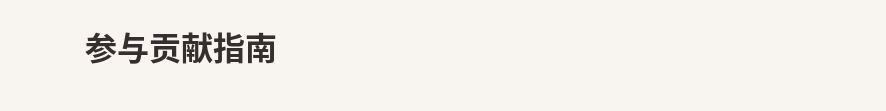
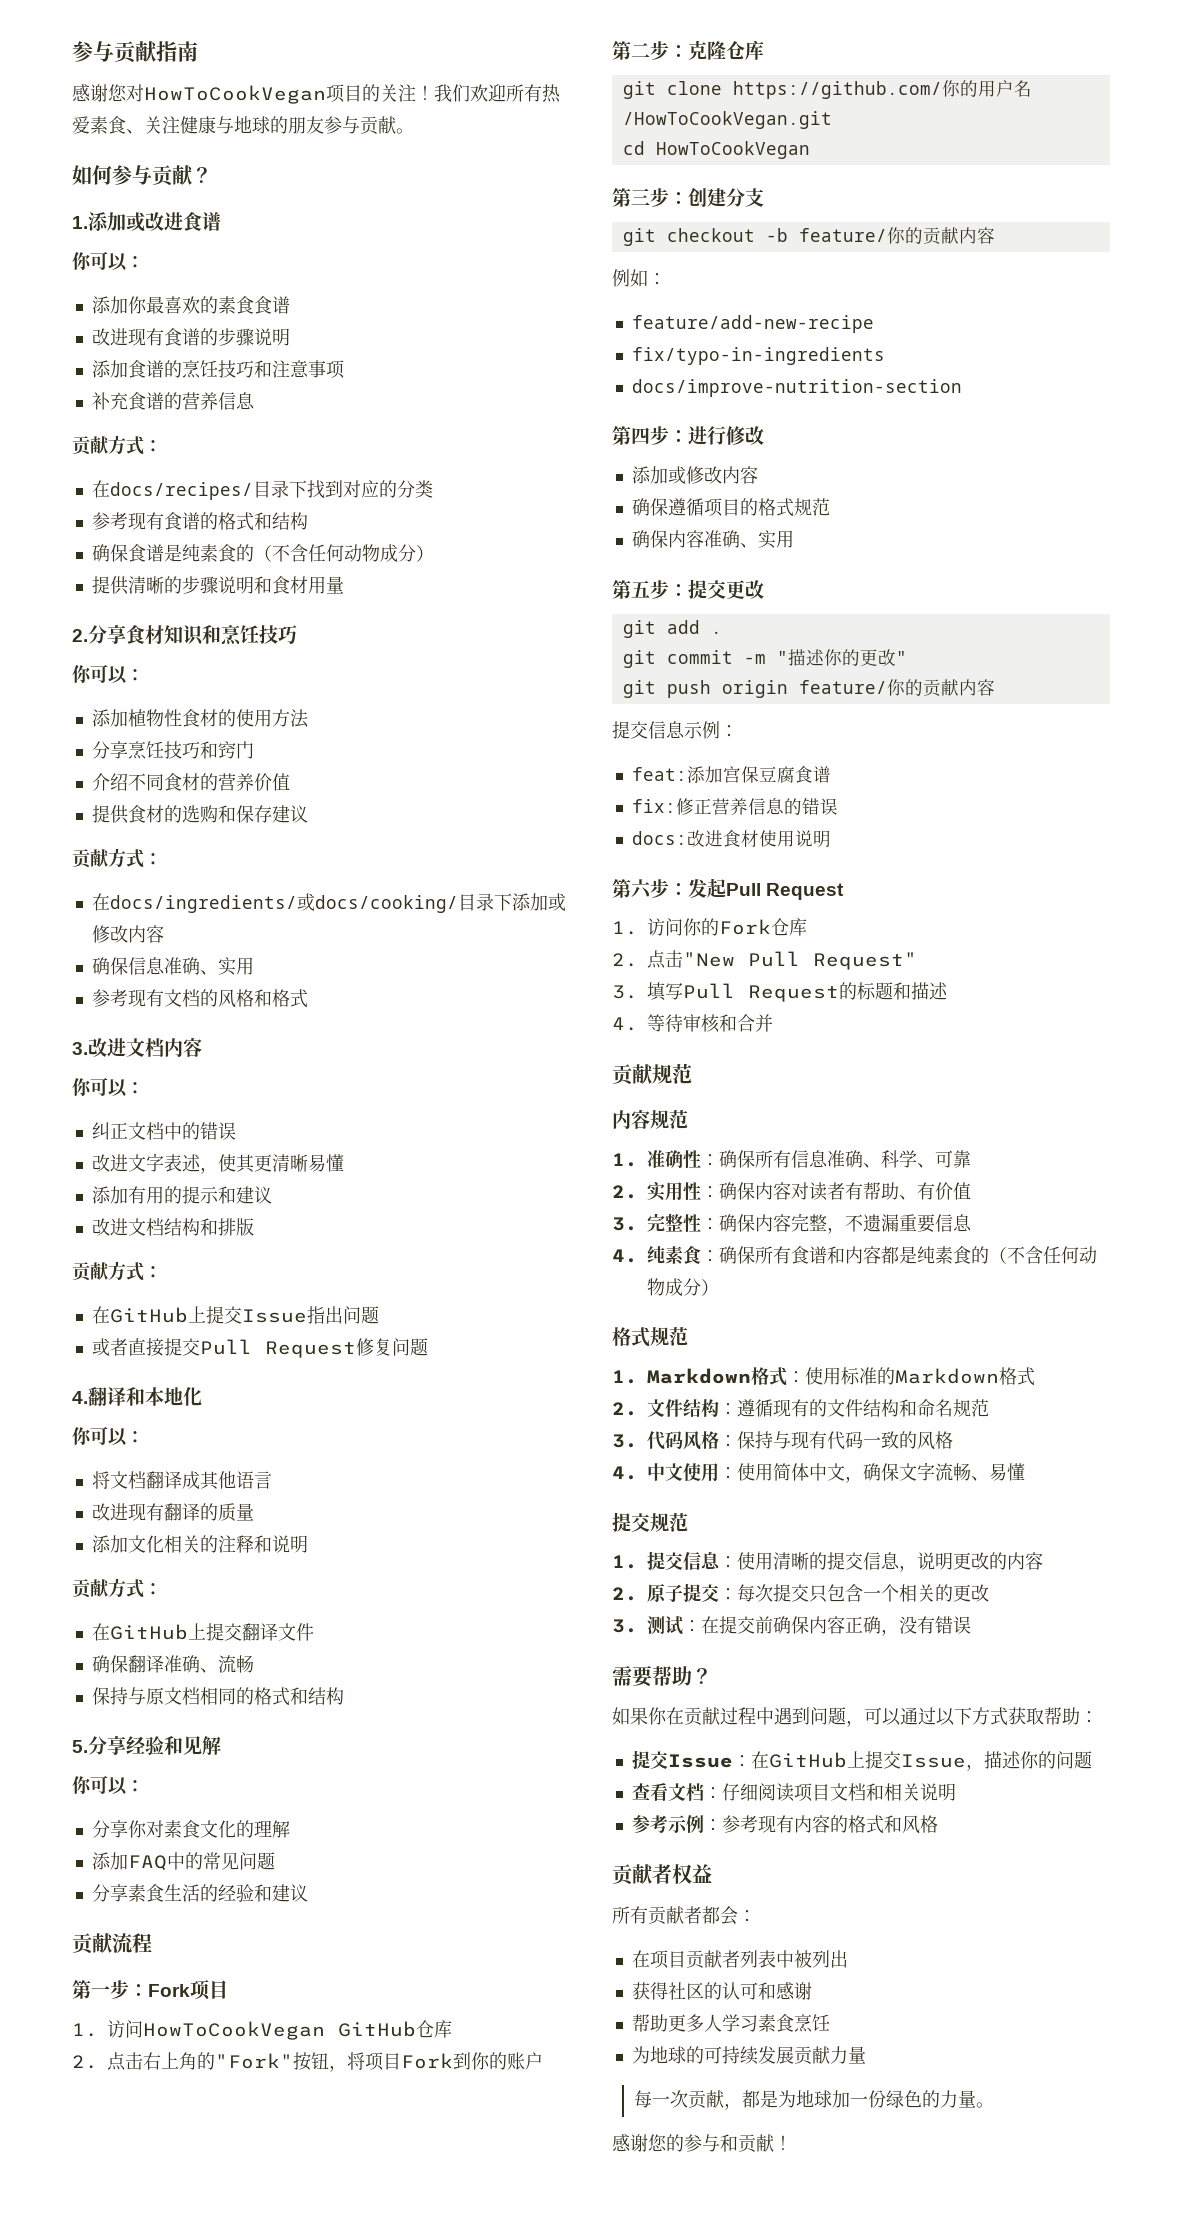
(277, 48) none -> [72,84,561,104] [72,116,414,135] [72,165,212,187] [72,212,221,232] [72,251,144,271] [91,296,290,314] [91,328,290,346] [91,360,345,379] [91,392,255,410] [72,435,162,456] [91,480,433,500] [91,512,308,531] [91,544,434,562] [91,576,344,595] [72,625,297,646] [72,664,144,684] [91,709,309,728] [91,741,254,760] [91,773,290,791] [91,805,308,824] [72,848,162,869] [91,893,566,913] [91,925,164,943] [91,957,254,976] [91,989,308,1008] [72,1038,202,1057] [72,1077,144,1097] [91,1122,236,1140] [91,1153,344,1174] [91,1186,272,1204] [91,1218,254,1236] [72,1261,162,1282] [91,1306,379,1324] [91,1338,428,1358] [72,1387,202,1406] [72,1426,144,1446] [91,1471,272,1490] [91,1503,254,1522] [91,1535,308,1553] [72,1578,162,1599] [91,1623,314,1641] [91,1655,254,1673] [91,1687,344,1706] [72,1736,221,1755] [72,1775,144,1795] [91,1820,290,1838] [91,1852,275,1871] [91,1884,308,1902] [72,1933,152,1955] [72,1980,228,2000] [72,2020,452,2040] [72,2052,543,2072] [612,40,764,60] [622,80,1032,99] [622,111,832,129] [622,141,810,159] [612,187,764,207] [622,227,995,246] [612,269,666,287] [631,315,874,333] [631,347,885,365] [631,379,962,397] [612,426,764,445] [631,466,758,484] [631,498,830,517] [631,530,794,549] [612,579,764,599] [622,620,722,638] [622,649,907,668] [622,679,995,698] [612,721,738,739] [631,766,831,783] [631,798,838,815] [631,830,831,848] [612,878,845,900] [612,918,807,936] [612,950,917,970] [612,982,948,1002] [612,1014,773,1033] [612,1063,692,1086] [612,1110,688,1129] [612,1150,971,1169] [612,1182,971,1201] [612,1213,972,1234] [612,1246,1097,1265] [647,1278,719,1296] [612,1327,688,1347] [612,1367,1035,1386] [612,1399,989,1418] [612,1431,953,1450] [612,1462,1025,1483] [612,1512,688,1532] [612,1551,1043,1572] [612,1583,989,1603] [612,1616,971,1636] [612,1665,712,1687] [612,1707,1098,1727] [631,1750,1092,1771] [631,1783,956,1802] [631,1815,938,1834] [612,1864,712,1886] [612,1906,756,1925] [631,1950,848,1969] [631,1982,812,2000] [631,2014,830,2033] [631,2046,866,2065] [634,2090,995,2110] [612,2134,792,2153] // 感谢您对HowToCookVegan项目的关注！我们欢迎所有热爱素食、关注健康与地球的朋友参与贡献。 // 如何参与贡献？ // 1.添加或改进食谱 // 你可以： // 添加你最喜欢的素食食谱 // 改进现有食谱的步骤说明 // 添加食谱的烹饪技巧和注意事项 // 补充食谱的营养信息 // 贡献方式： // 在docs/recipes/目录下找到对应的分类 // 参考现有食谱的格式和结构 // 确保食谱是纯素食的（不含任何动物成分） // 提供清晰的步骤说明和食材用量 // 2.分享食材知识和烹饪技巧 // 你可以： // 添加植物性食材的使用方法 // 分享烹饪技巧和窍门 // 介绍不同食材的营养价值 // 提供食材的选购和保存建议 // 贡献方式： // 在docs/ingredients/或docs/cooking/目录下添加或修改内容 // 确保信息准确、实用 // 参考现有文档的风格和格式 // 3.改进文档内容 // 你可以： // 纠正文档中的错误 // 改进文字表述，使其更清晰易懂 // 添加有用的提示和建议 // 改进文档结构和排版 // 贡献方式： // 在GitHub上提交Issue指出问题 // 或者直接提交Pull Request修复问题 // 4.翻译和本地化 // 你可以： // 将文档翻译成其他语言 // 改进现有翻译的质量 // 添加文化相关的注释和说明 // 贡献方式： // 在GitHub上提交翻译文件 // 确保翻译准确、流畅 // 保持与原文档相同的格式和结构 // 5.分享经验和见解 // 你可以： // 分享你对素食文化的理解 // 添加FAQ中的常见问题 // 分享素食生活的经验和建议 // 贡献流程 // 第一步：Fork项目 // 1.访问HowToCookVegan GitHub仓库 // 2.点击右上角的"Fork"按钮，将项目Fork到你的账户 // 第二步：克隆仓库 // git clone https://github.com/你的用户名/HowToCookVegan.git // cd HowToCookVegan // 第三步：创建分支 // git checkout -b feature/你的贡献内容 // 例如： // feature/add-new-recipe // fix/typo-in-ingredients // docs/improve-nutrition-section // 第四步：进行修改 // 添加或修改内容 // 确保遵循项目的格式规范 // 确保内容准确、实用 // 第五步：提交更改 // git add . // git commit -m "描述你的更改" // git push origin feature/你的贡献内容 // 提交信息示例： // feat:添加宫保豆腐食谱 // fix:修正营养信息的错误 // docs:改进食材使用说明 // 第六步：发起Pull Request // 1.访问你的Fork仓库 // 2.点击"New Pull Request" // 3.填写Pull Request的标题和描述 // 4.等待审核和合并 // 贡献规范 // 内容规范 // 1.准确性：确保所有信息准确、科学、可靠 // 2.实用性：确保内容对读者有帮助、有价值 // 3.完整性：确保内容完整，不遗漏重要信息 // 4.纯素食：确保所有食谱和内容都是纯素食的（不含任何动物成分） // 格式规范 // 1. Markdown格式：使用标准的Markdown格式 // 2.文件结构：遵循现有的文件结构和命名规范 // 3.代码风格：保持与现有代码一致的风格 // 4.中文使用：使用简体中文，确保文字流畅、易懂 // 提交规范 // 1.提交信息：使用清晰的提交信息，说明更改的内容 // 2.原子提交：每次提交只包含一个相关的更改 // 3.测试：在提交前确保内容正确，没有错误 // 需要帮助？ // 如果你在贡献过程中遇到问题，可以通过以下方式获取帮助： // 提交Issue：在GitHub上提交Issue，描述你的问题 // 查看文档：仔细阅读项目文档和相关说明 // 参考示例：参考现有内容的格式和风格 // 贡献者权益 // 所有贡献者都会： // 在项目贡献者列表中被列出 // 获得社区的认可和感谢 // 帮助更多人学习素食烹饪 // 为地球的可持续发展贡献力量 // 每一次贡献，都是为地球加一份绿色的力量。 // 感谢您的参与和贡献！

